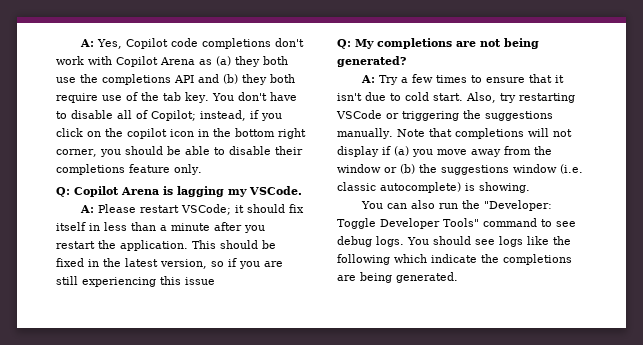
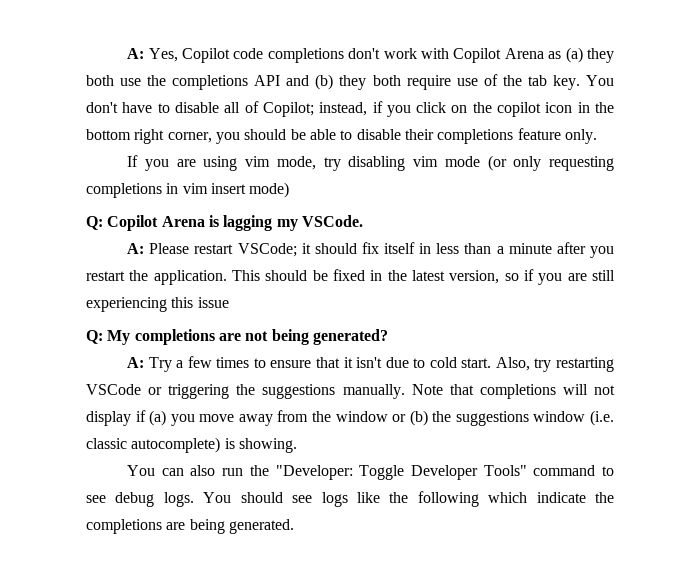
(202, 169) none -> [127,155,614,171] [86,182,290,198] // If you are using vim mode, try disabling vim mode (or only requesting completions in vim insert mode)

